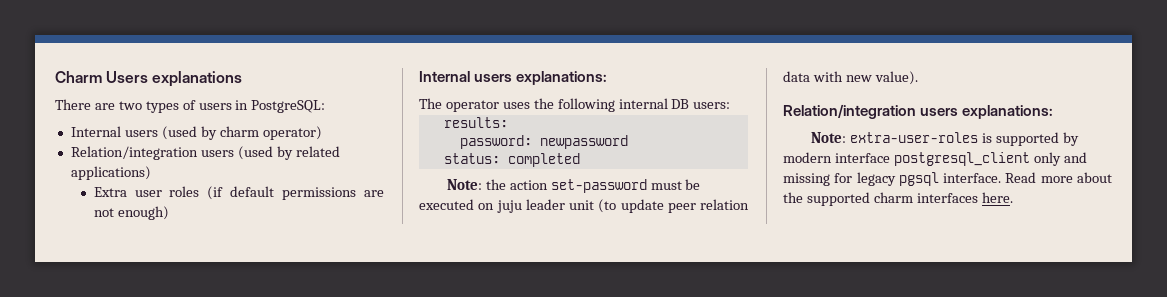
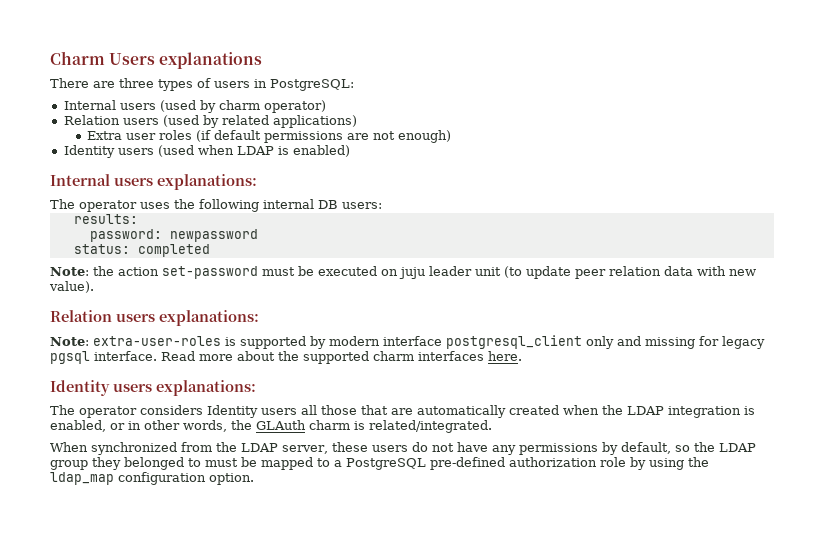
[118,101,142,110] two -> [119,78,154,88] three
[70,146,198,160] Relation/integration -> [63,115,120,125] Relation
(169, 213) none -> [63,145,350,158] // Identity users (used when LDAP is enabled)
[783,104,916,119] Relation/integration -> [50,310,112,322] Relation
(1013, 197) none -> [50,380,256,396] [50,405,755,418] [50,420,492,433] [50,442,756,455] [50,457,709,470] [50,472,254,485] // Identity users explanations: // The operator considers Identity users all those that are automatically created when the LDAP integration is enabled, or in other words, the GLAuth charm is related/integrated. // When synchronized from the LDAP server, these users do not have any permissions by default, so the LDAP group they belonged to must be mapped to a PostgreSQL pre-defined authorization role by using the ldap_map configuration option.

